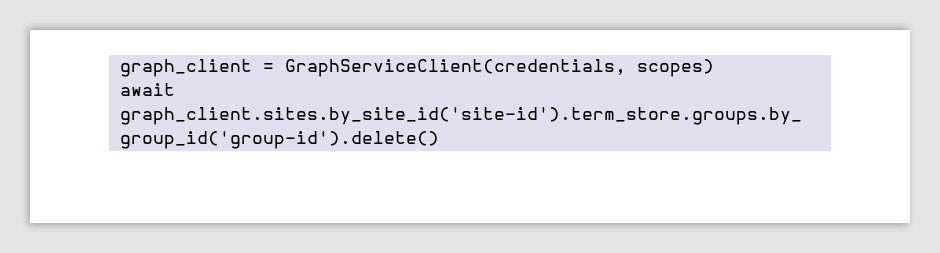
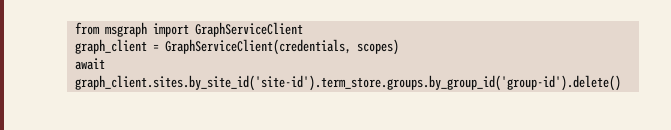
(119, 68) none -> [75,22,304,37] from msgraph import GraphServiceClient //

